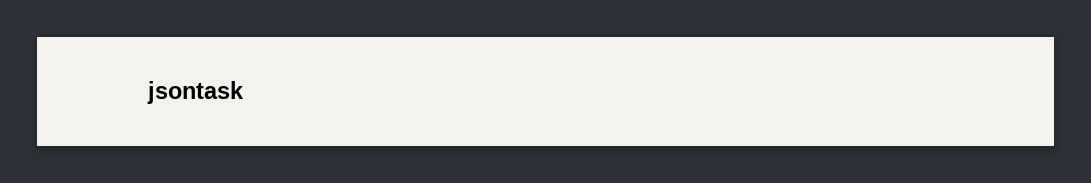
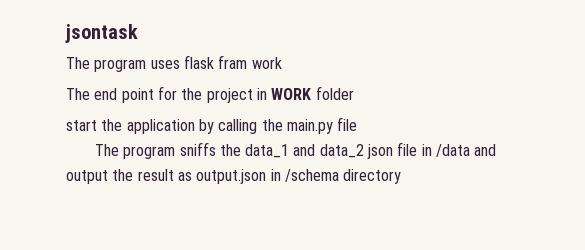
(244, 92) none -> [66,55,282,72] [66,86,354,103] [66,117,358,134] [94,142,497,159] [66,169,402,184] // The program uses flask fram work // The end point for the project in WORK folder // start the application by calling the main.py file // The program sniffs the data_1 and data_2 json file in /data and output the result as output.json in /schema directory

